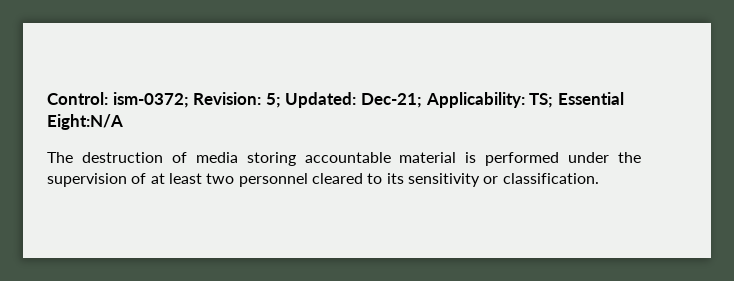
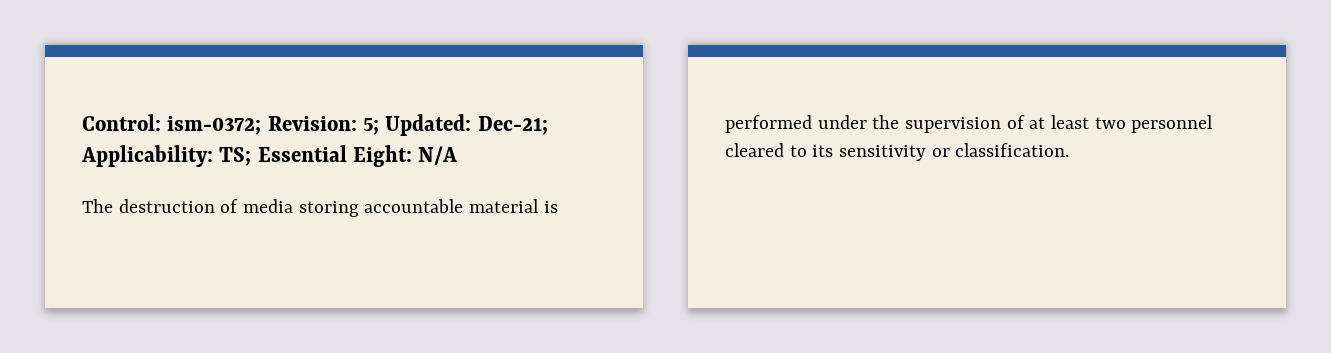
[47,114,123,130] Eight:N/A -> [353,145,459,167] Eight: N/A

